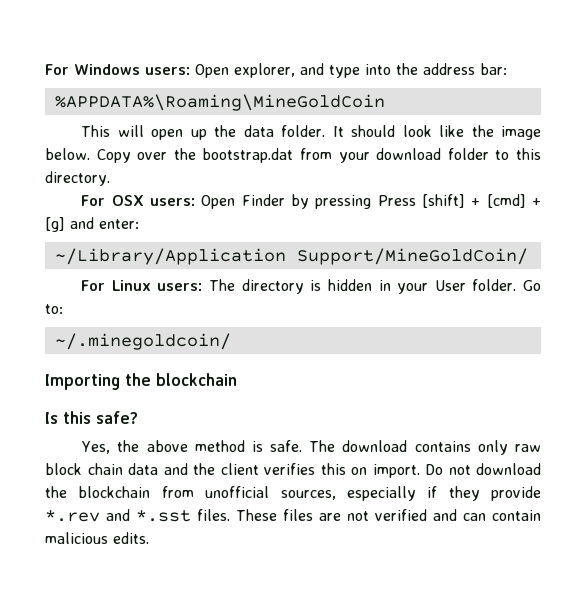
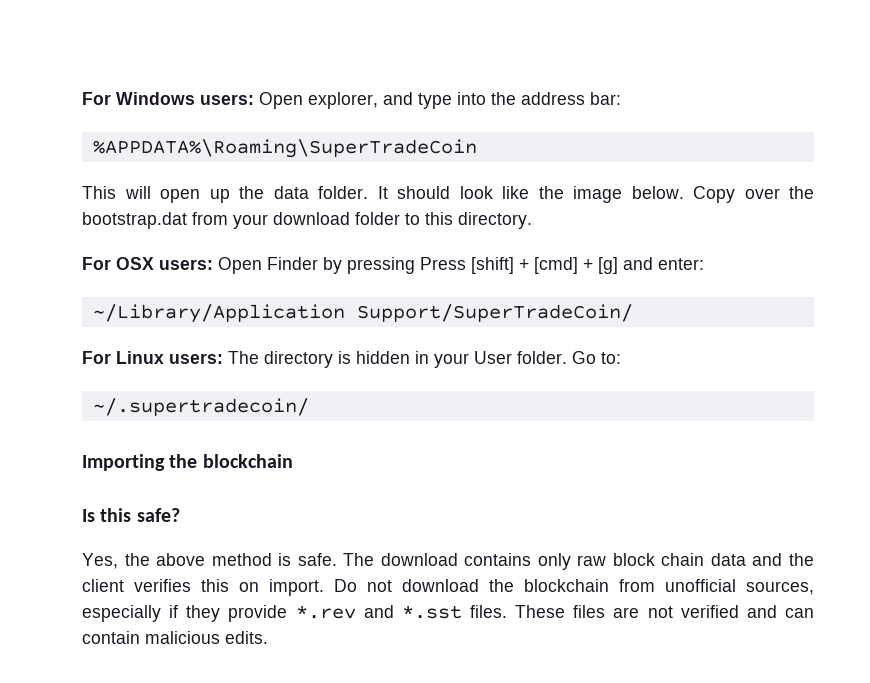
[54,94,385,111] %APPDATA%\Roaming\MineGoldCoin -> [92,139,477,158] %APPDATA%\Roaming\SuperTradeCoin
[296,248,528,265] Support/MineGoldCoin/ -> [356,304,633,322] Support/SuperTradeCoin/
[54,333,231,350] ~/.minegoldcoin/ -> [92,398,309,416] ~/.supertradecoin/

